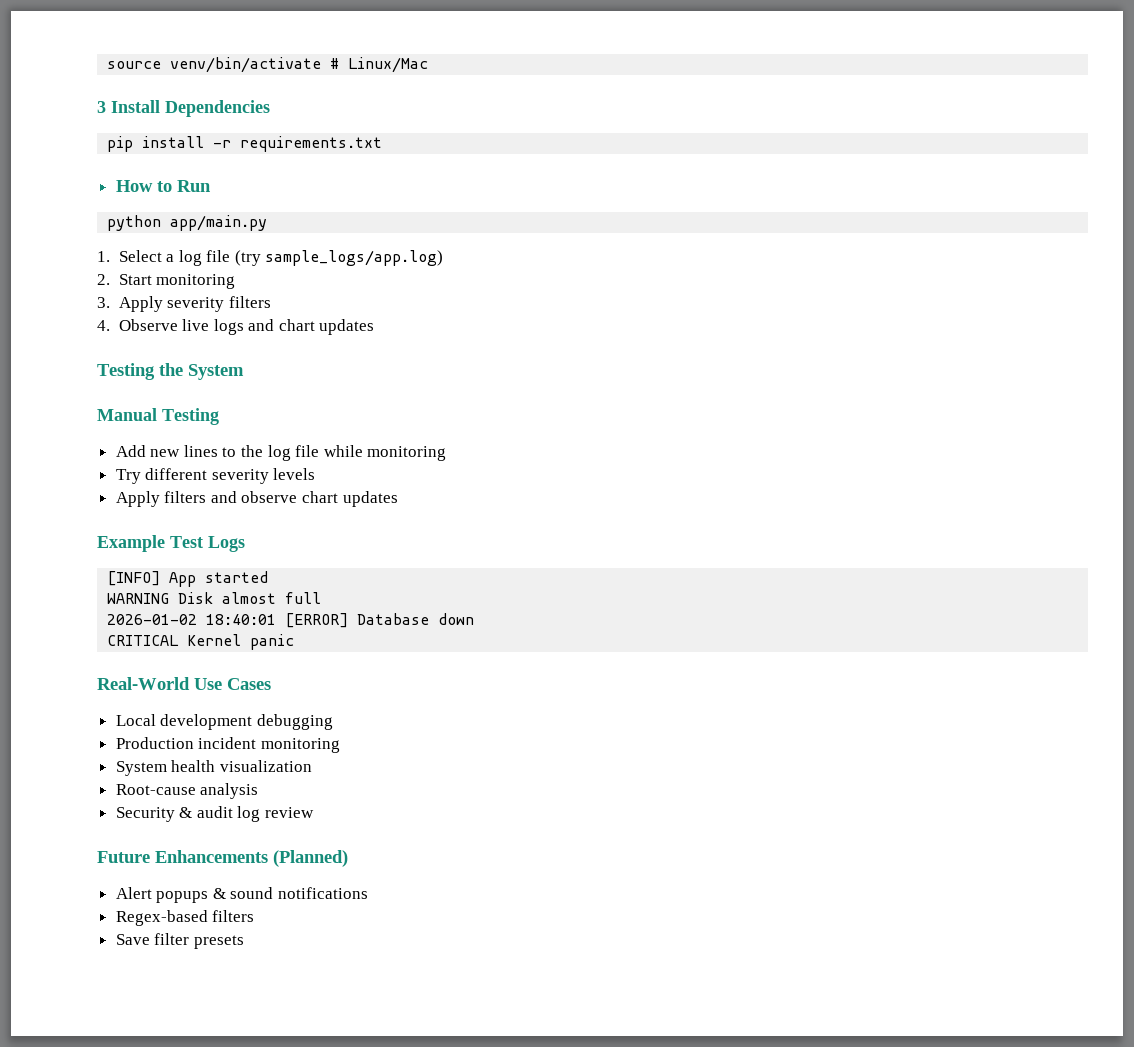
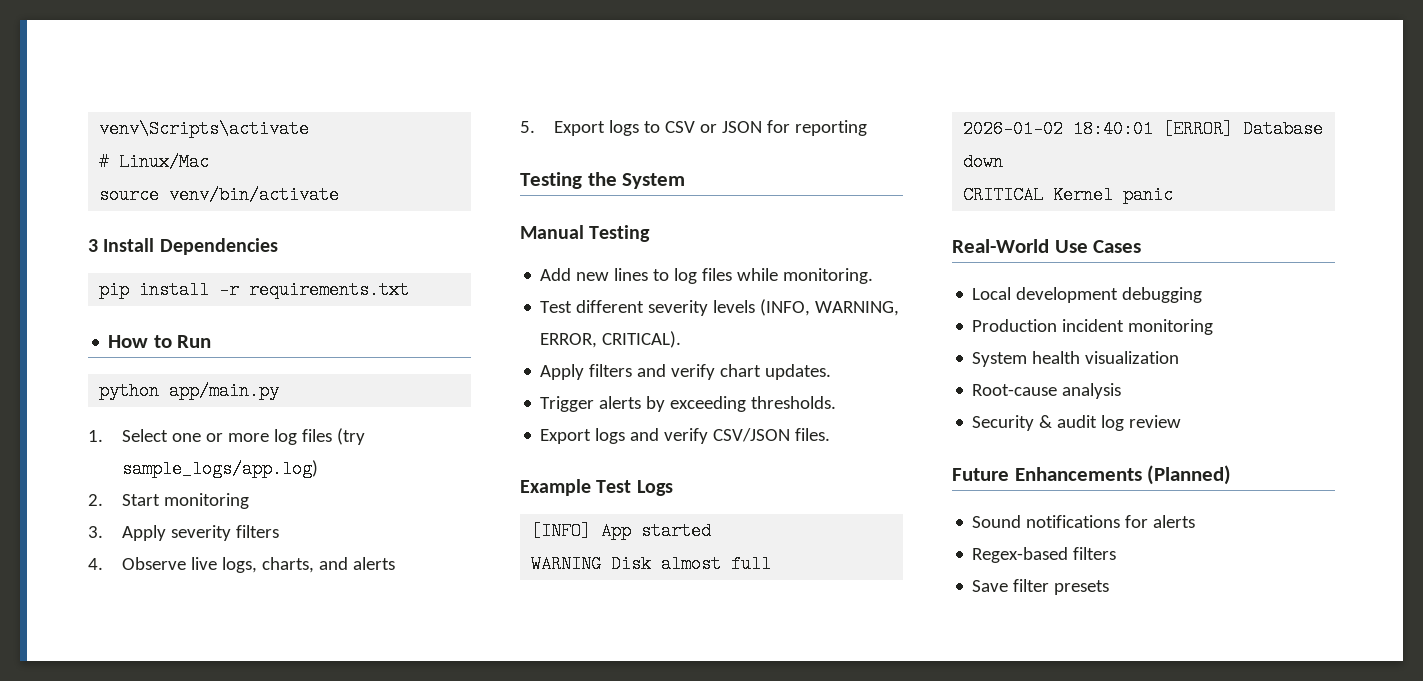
(107, 65) none -> [99,120,310,138] [99,153,210,171] venv\Scripts\activate // # Linux/Mac //
[330,57,429,73] # Linux/Mac -> (340, 195) none
[166,250,231,266] a log file -> [172,429,333,445] one or more log files
[213,319,375,335] logs and chart updates -> [222,557,396,573] [520,120,868,136] logs, charts, and alerts // 5. Export logs to CSV or JSON for reporting
[241,445,447,461] [115,469,141,484] the log file while monitoring // Try -> [674,268,874,284] [540,301,573,313] log files while monitoring. // Test
(316, 474) none -> [760,299,900,316] [540,331,682,348] (INFO, WARNING, ERROR, CRITICAL).
[241,491,398,507] observe chart updates -> [671,364,832,380] [540,396,837,412] [540,428,831,444] verify chart updates. // Trigger alerts by exceeding thresholds. // Export logs and verify CSV/JSON files.
[115,887,274,903] Alert popups & sound -> [972,515,1022,528] Sound
(369, 893) none -> [1125,515,1196,528] for alerts

